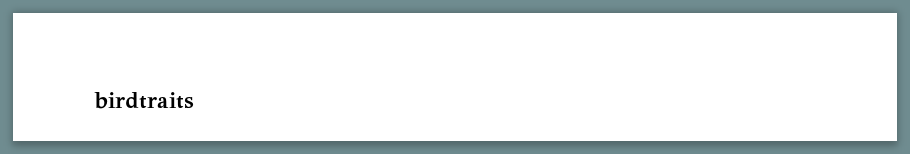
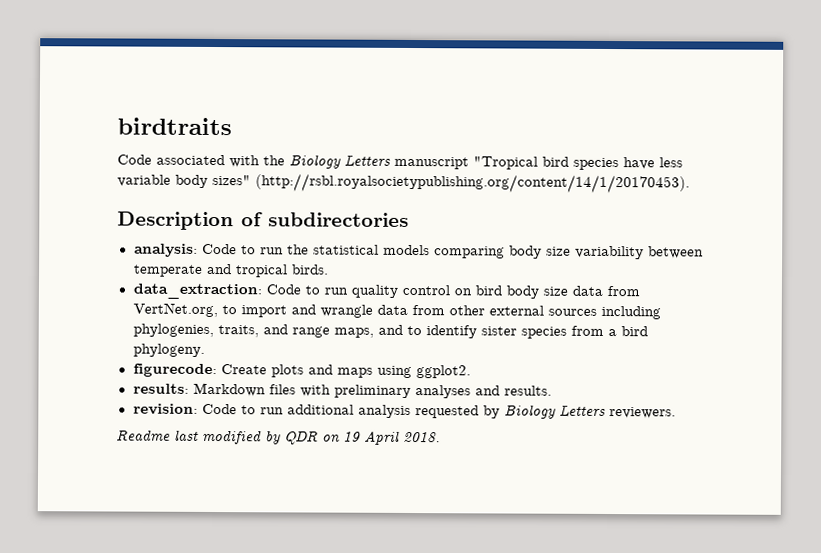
(194, 100) none -> [117,154,683,171] [117,173,690,194] [117,211,409,231] [133,243,704,260] [132,263,329,278] [132,283,640,300] [132,302,661,320] [132,323,648,339] [132,343,205,357] [132,363,471,379] [132,382,552,399] [132,403,676,419] [116,429,441,445] // Code associated with the Biology Letters manuscript "Tropical bird species have less variable body sizes" (http://rsbl.royalsocietypublishing.org/content/14/1/20170453). // Description of subdirectories // analysis: Code to run the statistical models comparing body size variability between temperate and tropical birds. // data_extraction: Code to run quality control on bird body size data from VertNet.org, to import and wrangle data from other external sources including phylogenies, traits, and range maps, and to identify sister species from a bird phylogeny. // figurecode: Create plots and maps using ggplot2. // results: Markdown files with preliminary analyses and results. // revision: Code to run additional analysis requested by Biology Letters reviewers. // Readme last modified by QDR on 19 April 2018.

